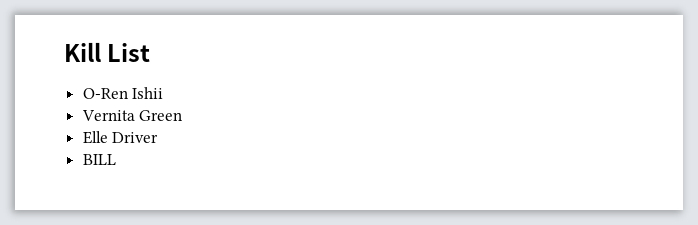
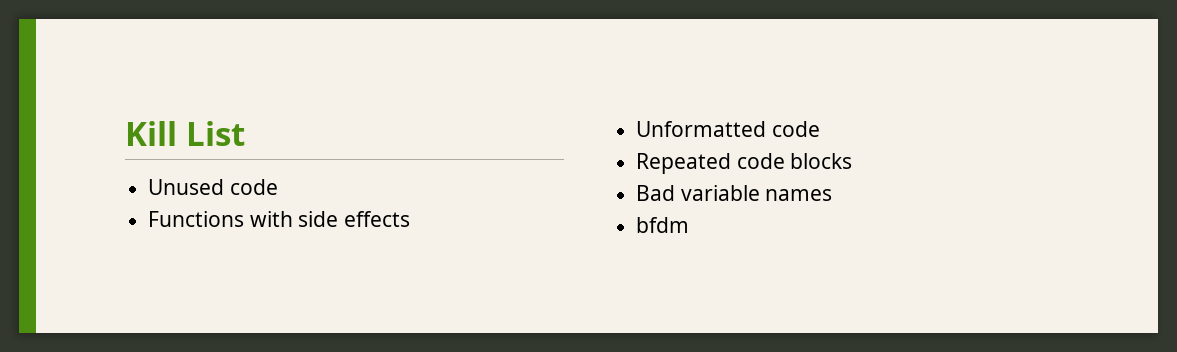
[82,87,164,99] [81,110,183,121] [82,131,159,144] [82,154,116,165] O-Ren Ishii // Vernita Green // Elle Driver // BILL -> [148,179,278,195] [148,211,411,227] [636,121,820,137] [636,153,853,174] [636,185,833,201] [636,217,690,233] Unused code // Functions with side effects // Unformatted code // Repeated code blocks // Bad variable names // bfdm

